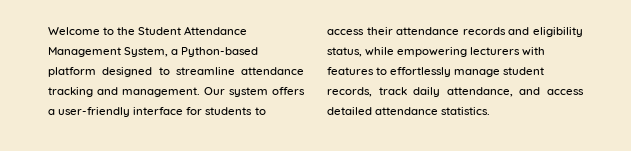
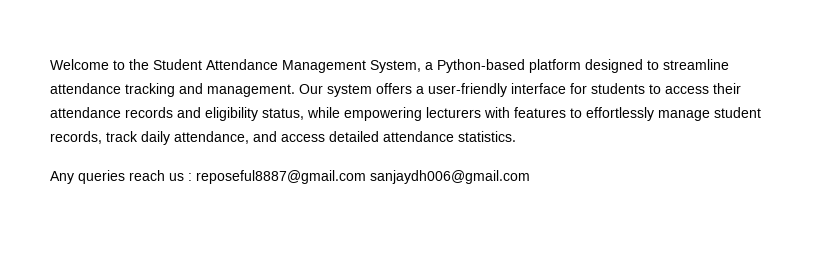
(491, 111) none -> [50,170,530,184] // Any queries reach us : reposeful8887@gmail.com sanjaydh006@gmail.com

